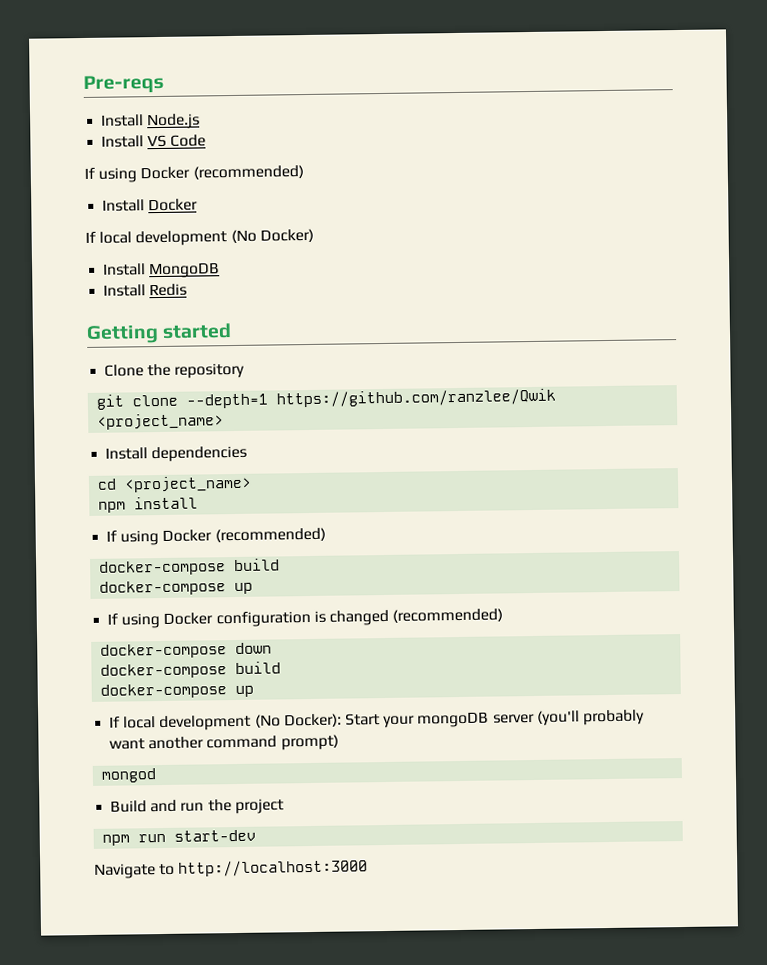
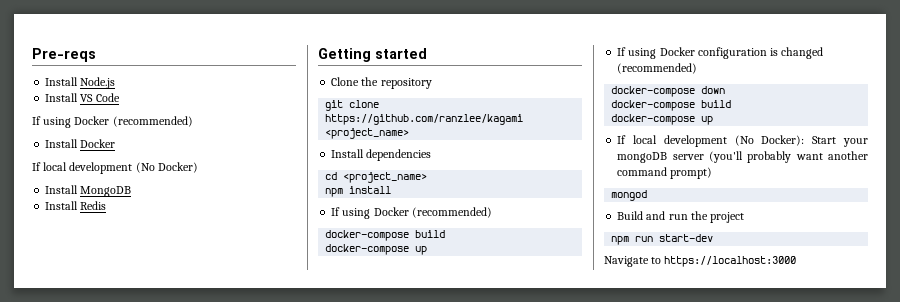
[186,388,557,409] --depth=1 https://github.com/ranzlee/Qwik -> [325,114,524,125] https://github.com/ranzlee/kagami
[178,859,369,877] http://localhost:3000 -> [664,256,797,267] https://localhost:3000

